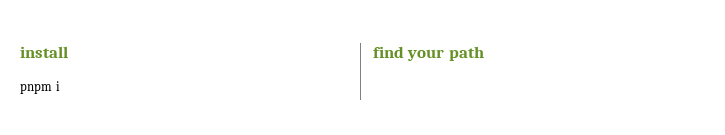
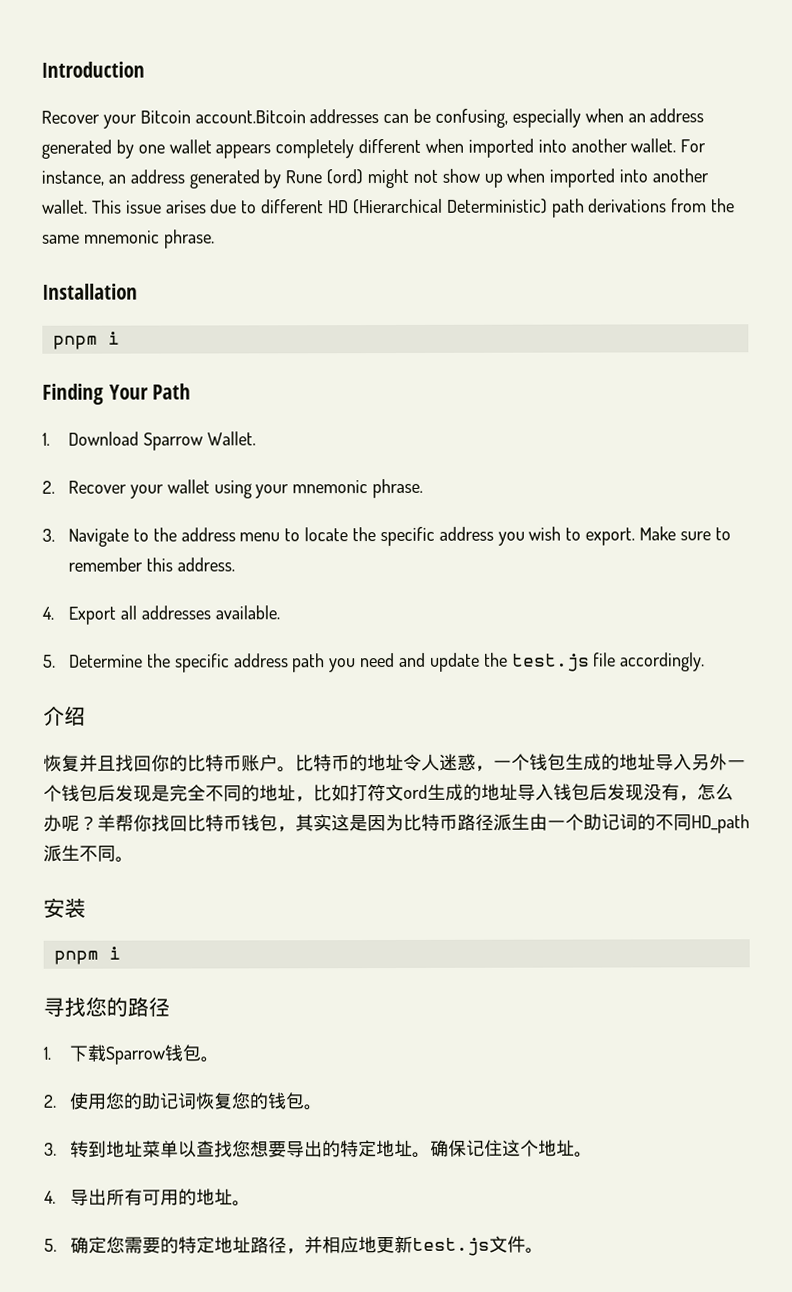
[20,46,68,58] [20,81,60,94] [373,46,484,61] install // pnpm i // find your path -> [41,61,145,78] [41,108,705,129] [41,138,707,159] [41,168,710,189] [41,198,736,218] [42,229,215,249] [42,283,138,300] [52,331,120,350] [42,383,192,405] [42,431,256,451] [42,478,424,499] [42,526,731,547] [67,557,235,572] [42,605,280,625] [43,652,706,673] [43,706,86,726] [43,753,746,773] [43,783,734,803] [43,813,750,834] [43,844,134,863] [43,897,86,918] [53,946,121,965] [43,996,170,1017] [43,1044,219,1065] [44,1092,323,1111] [44,1139,593,1158] [44,1188,251,1207] [44,1235,544,1256] Introduction // Recover your Bitcoin account.Bitcoin addresses can be confusing, especially when an address generated by one wallet appears completely different when imported into another wallet. For instance, an address generated by Rune (ord) might not show up when imported into another wallet. This issue arises due to different HD (Hierarchical Deterministic) path derivations from the same mnemonic phrase. // Installation // pnpm i // Finding Your Path // 1. Download Sparrow Wallet. // 2. Recover your wallet using your mnemonic phrase. // 3. Navigate to the address menu to locate the specific address you wish to export. Make sure to remember this address. // 4. Export all addresses available. // 5. Determine the specific address path you need and update the test.js file accordingly. // 介绍 // 恢复并且找回你的比特币账户。比特币的地址令人迷惑，一个钱包生成的地址导入另外一个钱包后发现是完全不同的地址，比如打符文ord生成的地址导入钱包后发现没有，怎么办呢？羊帮你找回比特币钱包，其实这是因为比特币路径派生由一个助记词的不同HD_path派生不同。 // 安装 // pnpm i // 寻找您的路径 // 1.下载Sparrow钱包。 // 2.使用您的助记词恢复您的钱包。 // 3.转到地址菜单以查找您想要导出的特定地址。确保记住这个地址。 // 4.导出所有可用的地址。 // 5.确定您需要的特定地址路径，并相应地更新test.js文件。

